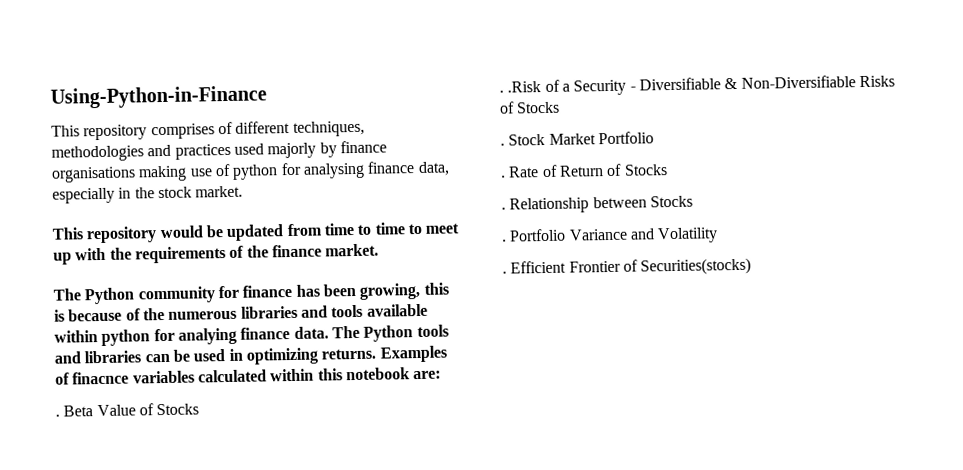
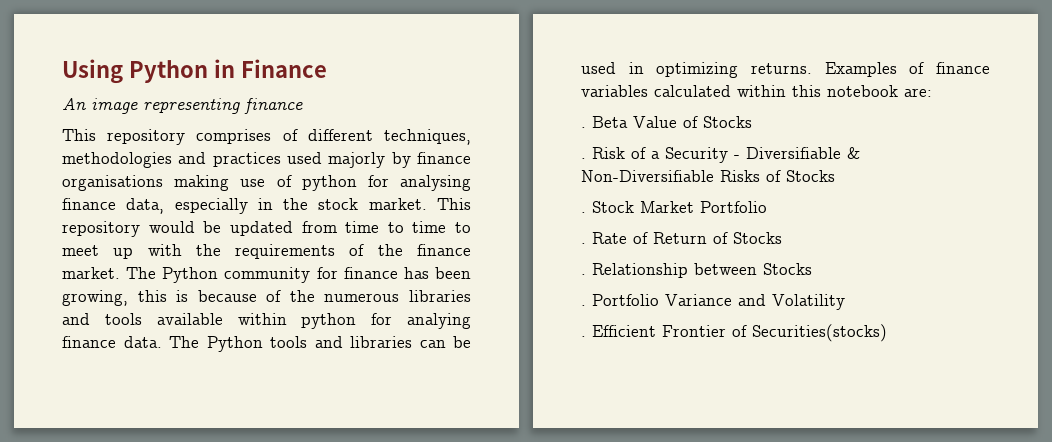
[50,85,267,109] Using-Python-in-Finance -> [62,59,327,84] [62,98,303,114] Using Python in Finance // An image representing finance
(244, 191) // -> (427, 204) none
(380, 250) // -> (120, 273) none
[72,371,130,385] finacnce -> [936,62,990,74] finance
[507,81,542,93] .Risk -> [592,147,625,159] Risk

